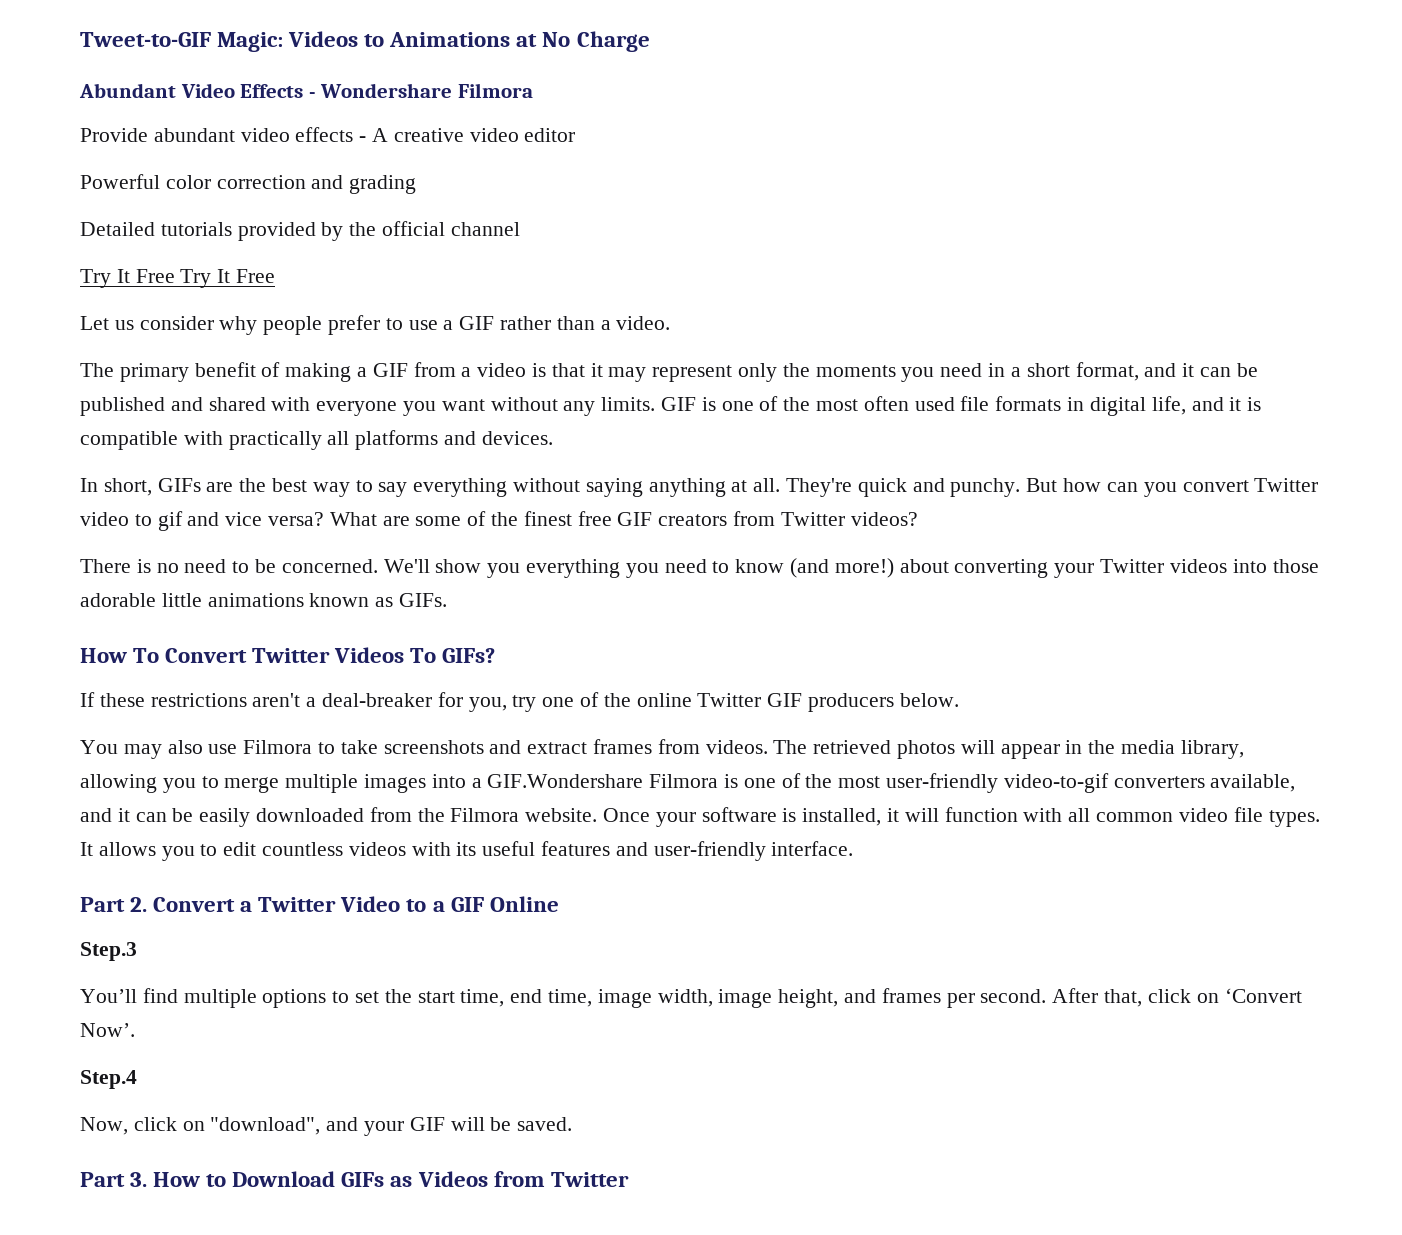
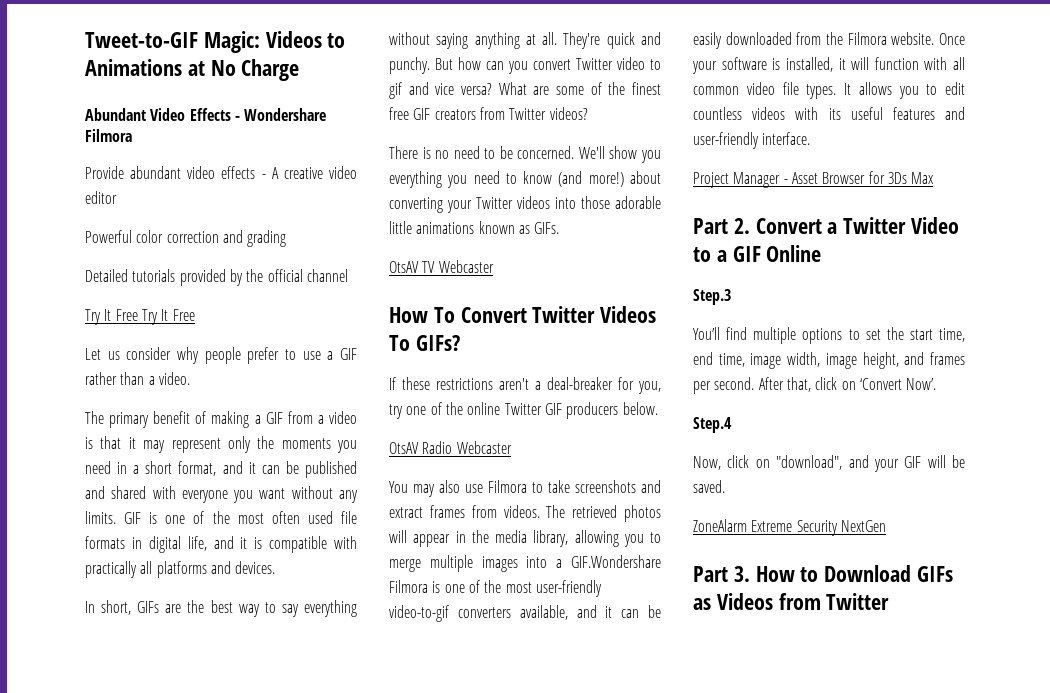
(448, 600) none -> [389,260,494,273] // OtsAV TV Webcaster
(959, 700) none -> [389,441,512,454] // OtsAV Radio Webcaster
(854, 848) none -> [693,171,935,188] // Project Manager - Asset Browser for 3Ds Max
(573, 1124) none -> [693,519,886,536] // ZoneAlarm Extreme Security NextGen

